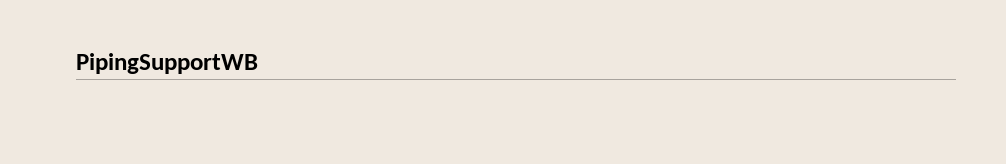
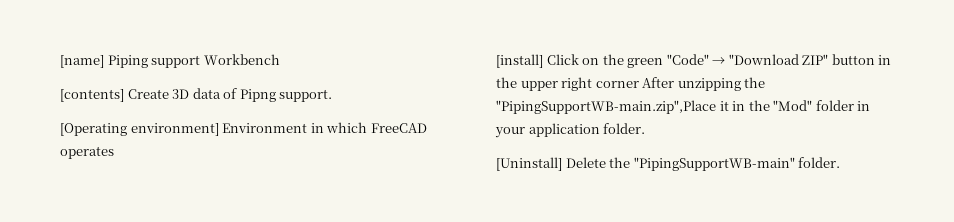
[76,53,258,74] PipingSupportWB -> [60,54,280,68] [60,88,333,102] [60,122,427,136] [60,146,114,159] [496,54,892,68] [496,77,766,91] [496,100,871,114] [495,123,646,138] [496,157,841,171] [name] Piping support Workbench // [contents] Create 3D data of Pipng support. // [Operating environment] Environment in which FreeCAD operates // [install] Click on the green "Code" → "Download ZIP" button in the upper right corner After unzipping the "PipingSupportWB-main.zip",Place it in the "Mod" folder in your application folder. // [Uninstall] Delete the "PipingSupportWB-main" folder.

